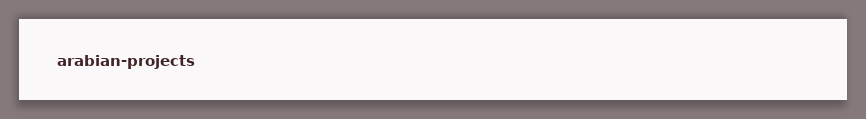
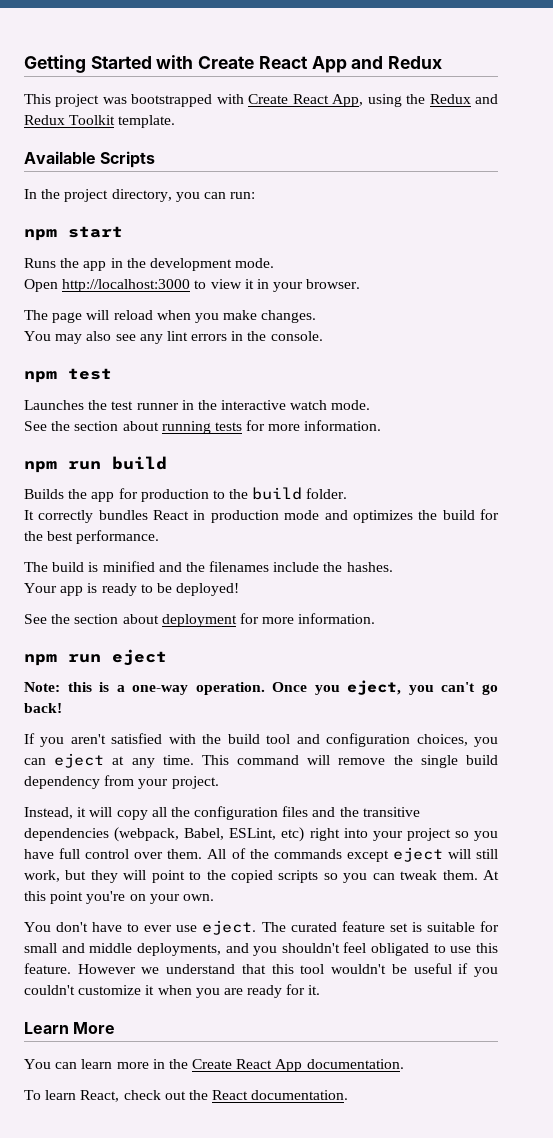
[57,55,195,69] arabian-projects -> [24,55,443,73] [24,94,498,107] [24,115,176,128] [24,151,156,168] [24,189,256,202] [24,226,123,241] [24,258,275,271] [24,279,361,292] [24,310,317,323] [24,331,323,344] [24,368,112,383] [24,400,371,410] [24,420,382,434] [24,456,167,473] [24,487,348,502] [24,509,500,523] [24,530,160,544] [24,561,393,572] [24,583,240,596] [24,613,376,627] [24,649,167,666] [24,680,499,695] [24,703,62,713] [24,733,498,747] [24,753,499,768] [24,775,219,789] [24,806,420,820] [24,827,499,842] [24,847,498,862] [24,870,500,883] [24,891,214,904] [24,920,500,935] [24,942,498,956] [24,963,499,977] [24,984,321,998] [24,1022,116,1034] [24,1059,404,1072] [24,1090,349,1102] Getting Started with Create React App and Redux // This project was bootstrapped with Create React App, using the Redux and Redux Toolkit template. // Available Scripts // In the project directory, you can run: // npm start // Runs the app in the development mode. // Open http://localhost:3000 to view it in your browser. // The page will reload when you make changes. // You may also see any lint errors in the console. // npm test // Launches the test runner in the interactive watch mode. // See the section about running tests for more information. // npm run build // Builds the app for production to the build folder. // It correctly bundles React in production mode and optimizes the build for the best performance. // The build is minified and the filenames include the hashes. // Your app is ready to be deployed! // See the section about deployment for more information. // npm run eject // Note: this is a one-way operation. Once you eject, you can't go back! // If you aren't satisfied with the build tool and configuration choices, you can eject at any time. This command will remove the single build dependency from your project. // Instead, it will copy all the configuration files and the transitive dependencies (webpack, Babel, ESLint, etc) right into your project so you have full control over them. All of the commands except eject will still work, but they will point to the copied scripts so you can tweak them. At this point you're on your own. // You don't have to ever use eject. The curated feature set is suitable for small and middle deployments, and you shouldn't feel obligated to use this feature. However we understand that this tool wouldn't be useful if you couldn't customize it when you are ready for it. // Learn More // You can learn more in the Create React App documentation. // To learn React, check out the React documentation.

